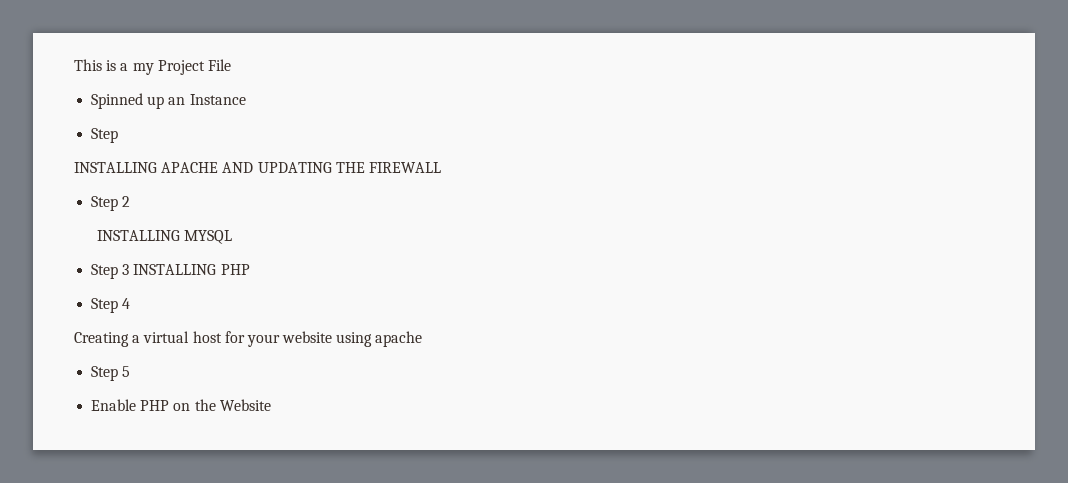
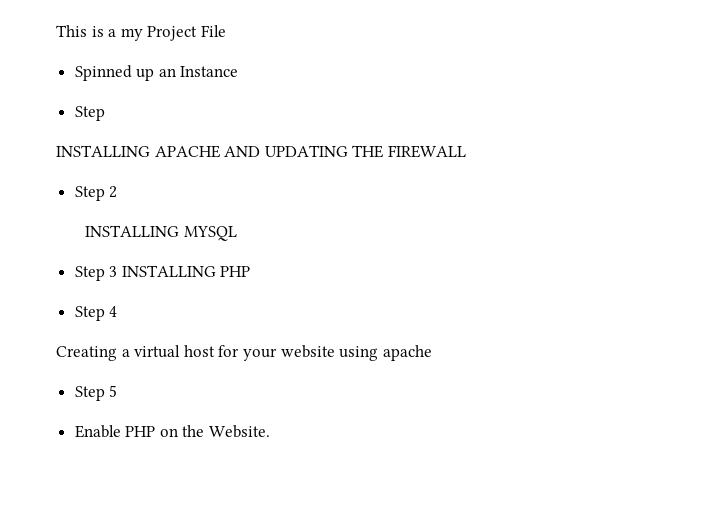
[219,399,271,411] Website -> [209,425,271,438] Website.

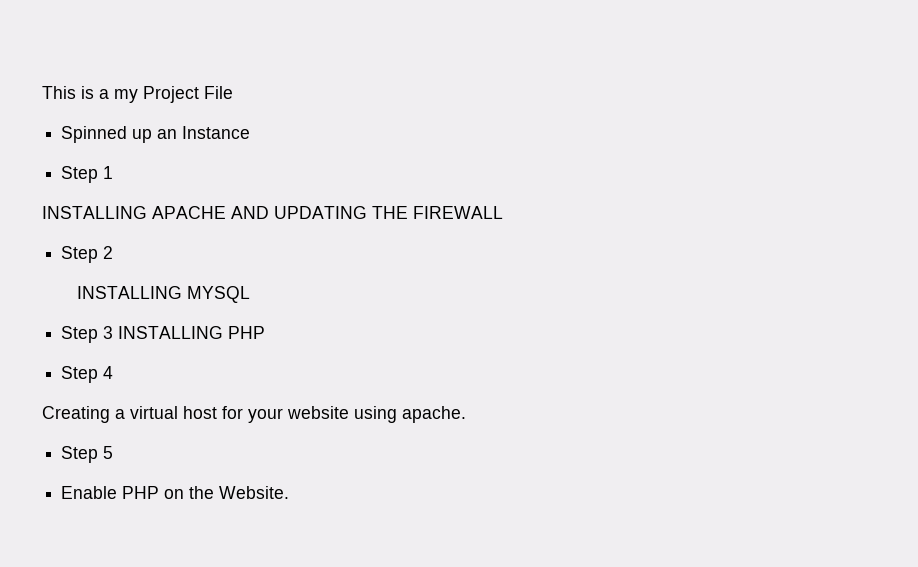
(105, 113) none -> [103,166,114,179] 1
[382,345,432,361] apache -> [402,406,466,423] apache.

